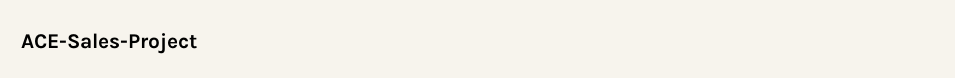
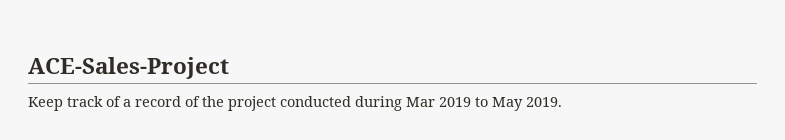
(197, 43) none -> [28,96,562,111] // Keep track of a record of the project conducted during Mar 2019 to May 2019.

